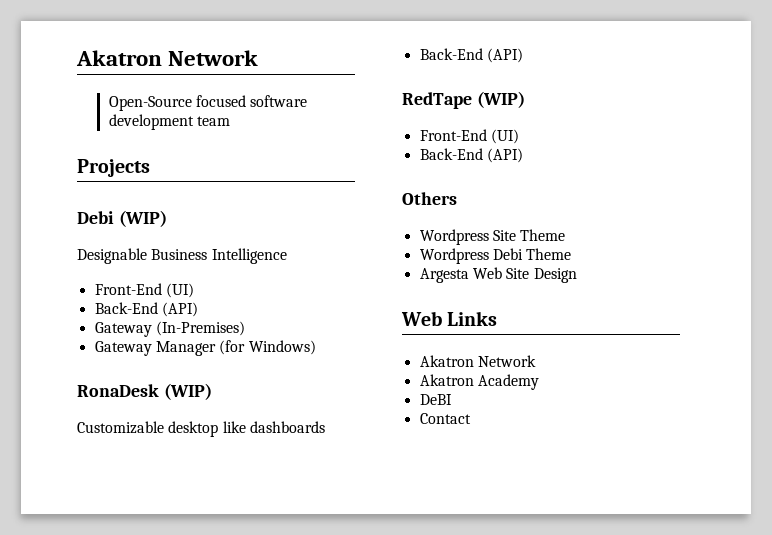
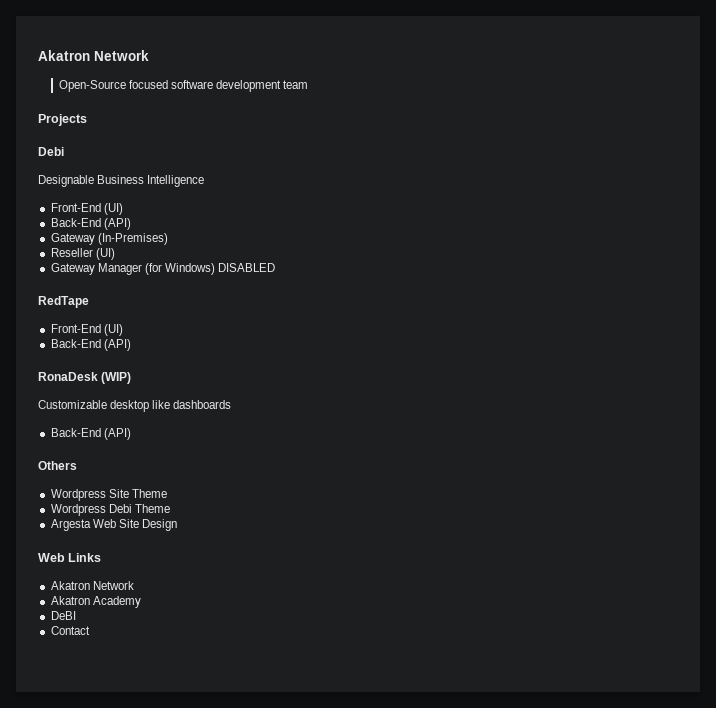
[118,210,167,227] (WIP) -> (64, 151) none
(245, 328) none -> [50,248,115,260] // Reseller (UI)
(316, 347) none -> [218,263,276,272] [38,296,89,308] [50,324,123,336] [50,339,131,351] DISABLED // RedTape // Front-End (UI) // Back-End (API)
[402,91,525,109] [419,129,519,144] [419,148,523,163] // RedTape (WIP) // Front-End (UI) // Back-End (API) -> (131, 434) none

